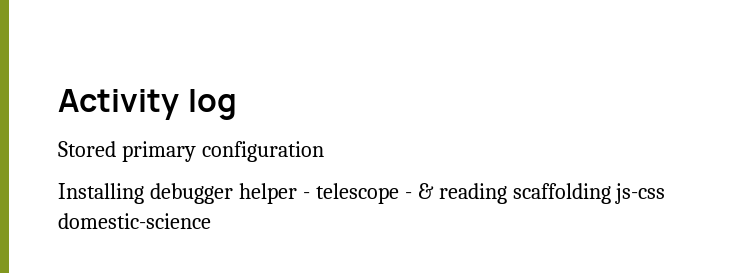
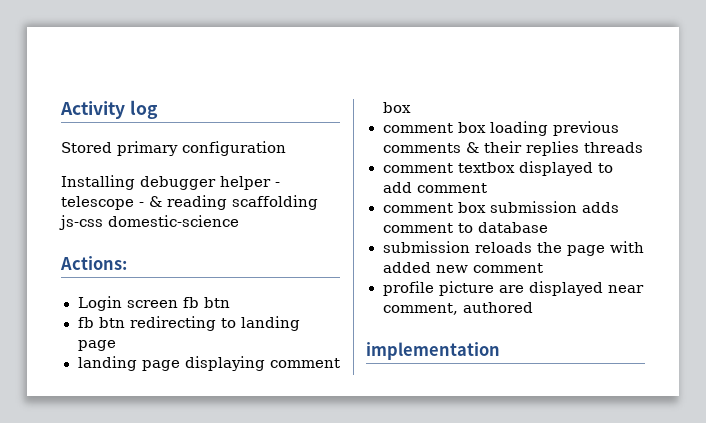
(211, 221) none -> [60,256,127,270] [77,296,230,311] [77,316,300,331] [77,340,116,351] [77,356,340,371] [382,102,411,113] [382,121,619,136] [382,141,643,156] [382,161,613,176] [382,182,487,193] [382,201,619,213] [382,222,548,233] [382,241,644,256] [382,262,543,273] [382,281,644,296] [382,302,533,315] [366,342,500,360] // Actions: // Login screen fb btn // fb btn redirecting to landing page // landing page displaying comment box // comment box loading previous comments & their replies threads // comment textbox displayed to add comment // comment box submission adds comment to database // submission reloads the page with added new comment // profile picture are displayed near comment, authored // implementation

